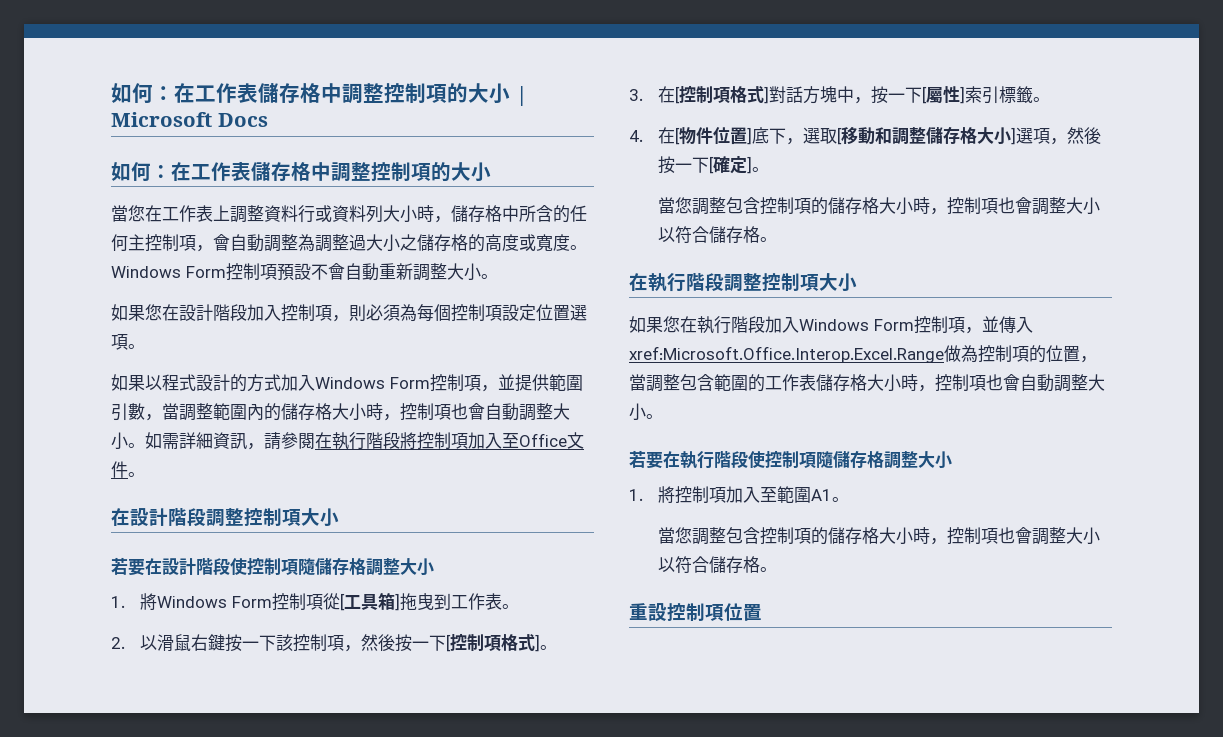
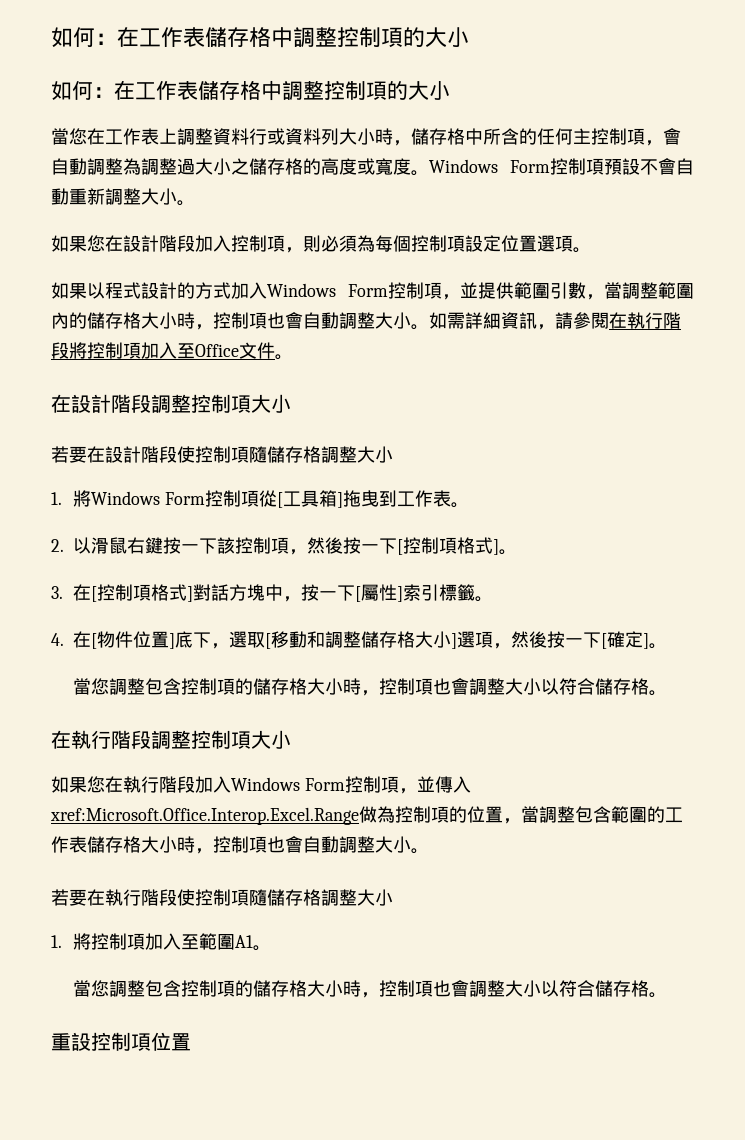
[515,86,527,106] [111,112,268,127] | Microsoft Docs -> (469, 37) none

